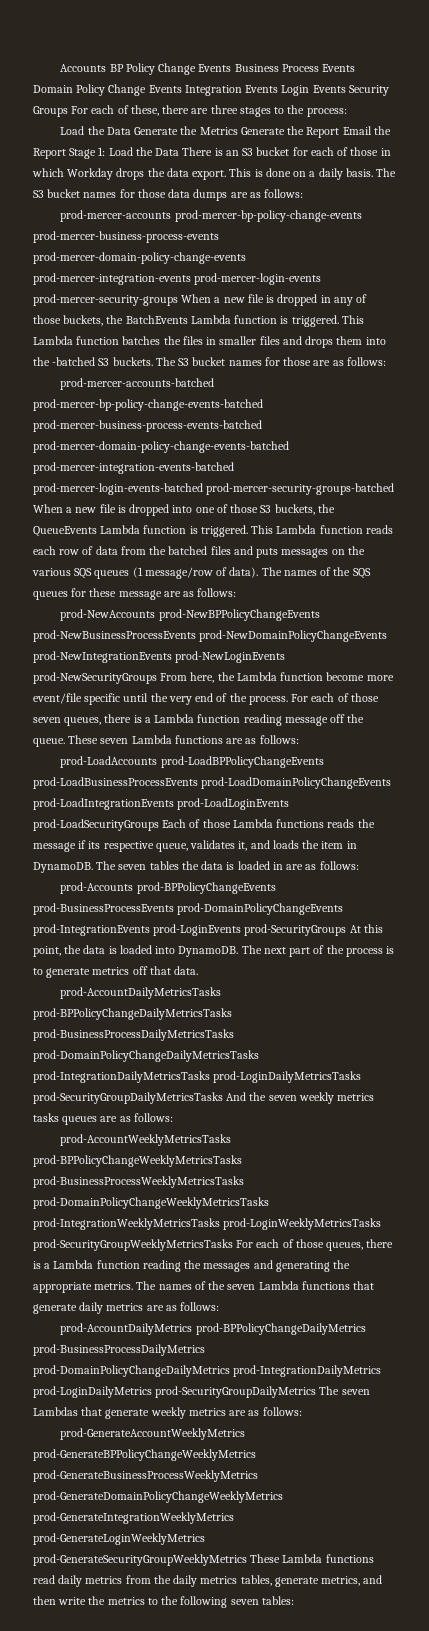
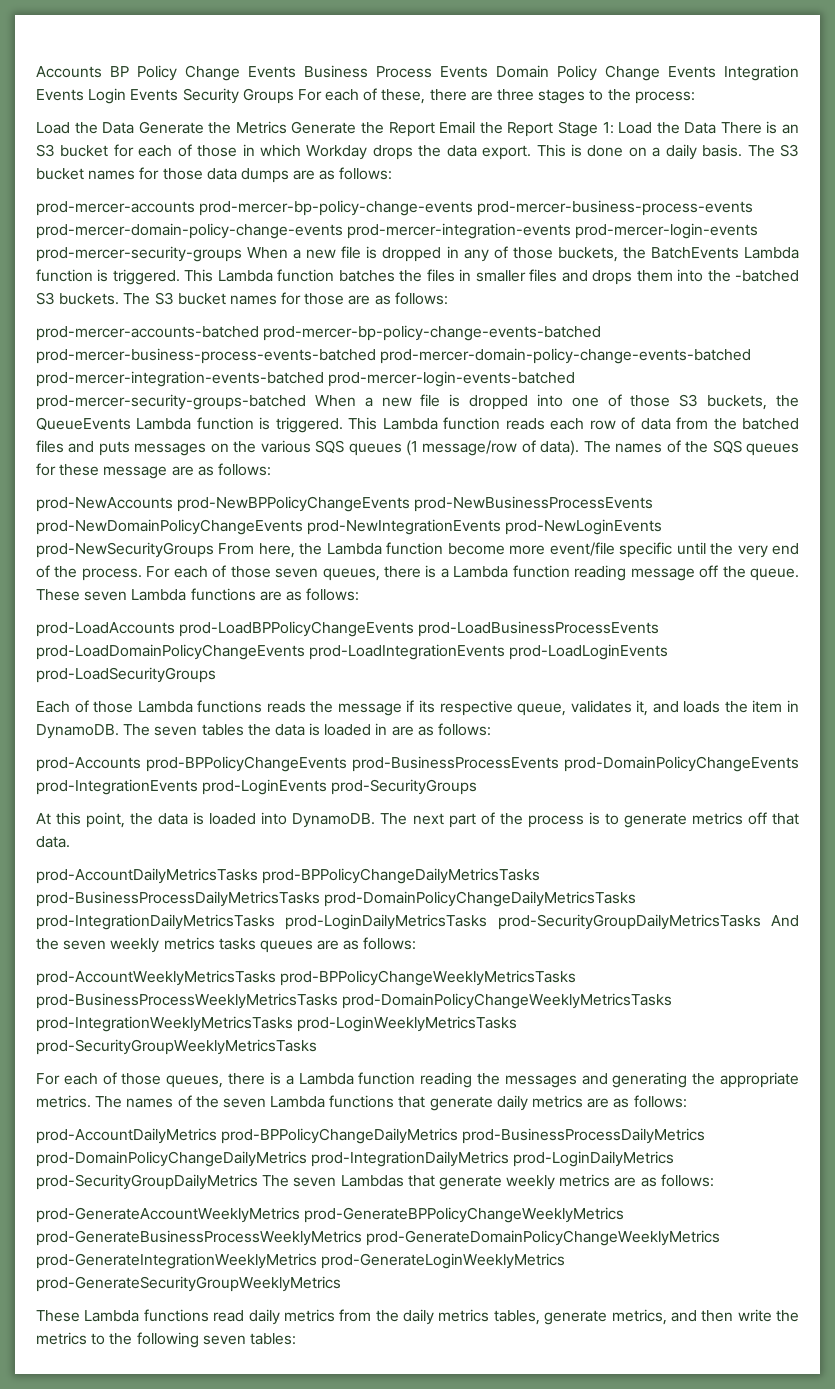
(159, 825) none -> (216, 675) //
(347, 930) none -> (478, 787) //
(233, 1245) none -> (317, 1047) //
(247, 1560) none -> (341, 1284) //

